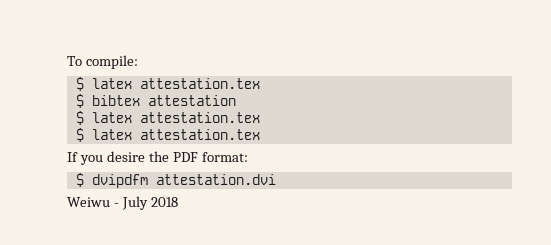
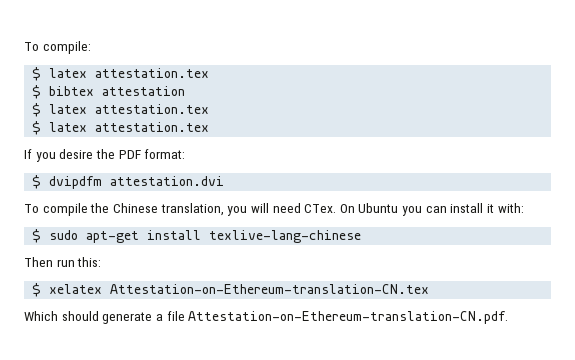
[67,196,178,210] Weiwu - July 2018 -> [24,203,524,216] [32,229,362,243] [24,257,102,267] [32,283,430,297] [24,311,509,324] To compile the Chinese translation, you will need CTex. On Ubuntu you can install it with: // $ sudo apt-get install texlive-lang-chinese // Then run this: // $ xelatex Attestation-on-Ethereum-translation-CN.tex // Which should generate a file Attestation-on-Ethereum-translation-CN.pdf.

